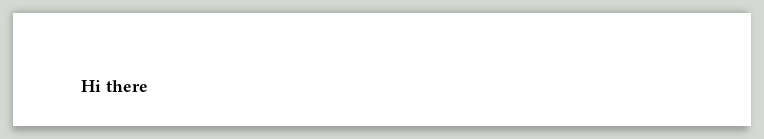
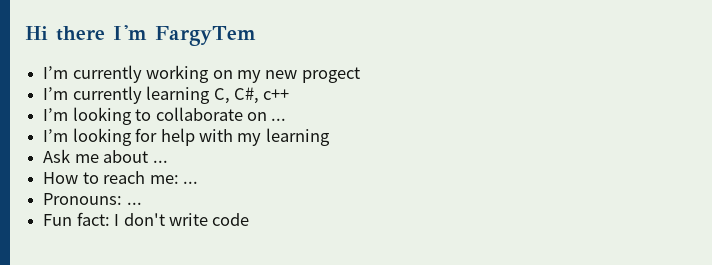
(148, 86) none -> [113,25,256,46] [43,65,360,83] [43,86,290,104] [43,107,287,125] [43,128,330,146] [43,149,168,163] [43,171,198,184] [43,193,142,205] [43,212,250,226] I'm FargyTem // I’m currently working on my new progect // I’m currently learning C, C#, c++ // I’m looking to collaborate on ... // I’m looking for help with my learning // Ask me about ... // How to reach me: ... // Pronouns: ... // Fun fact: I don't write code

